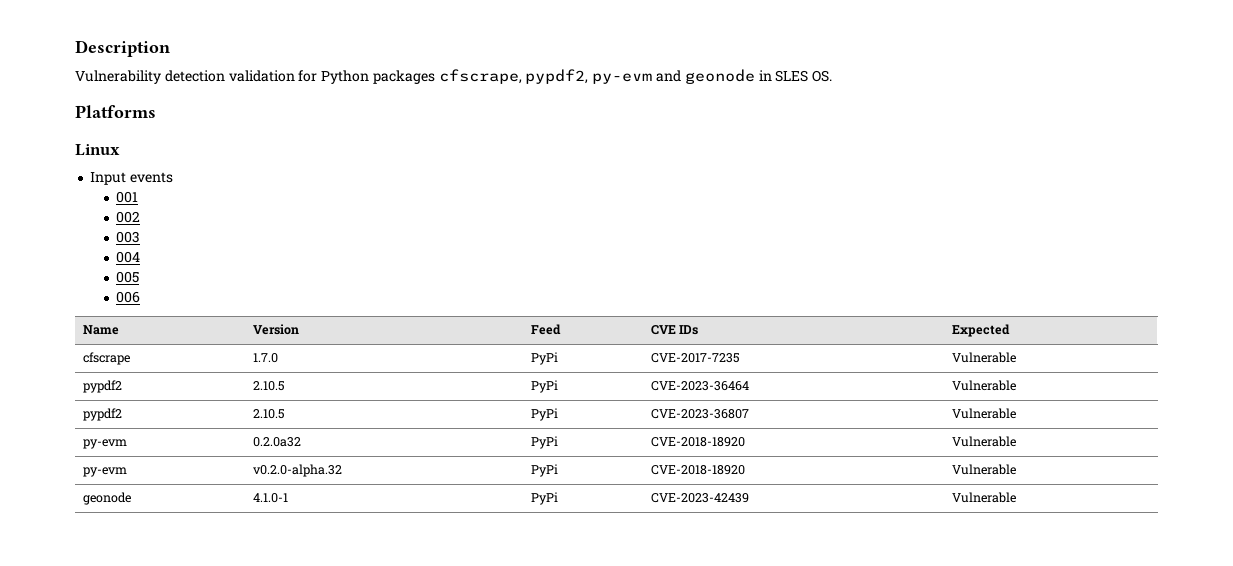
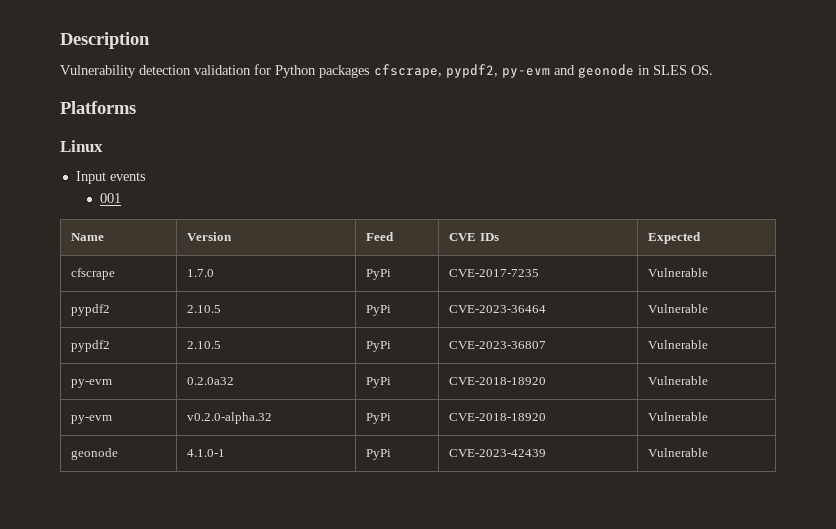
[116,211,141,223] [116,231,141,243] [116,251,141,263] [116,271,140,283] [116,291,141,303] // 002 // 003 // 004 // 005 // 006 -> (121, 198) none

